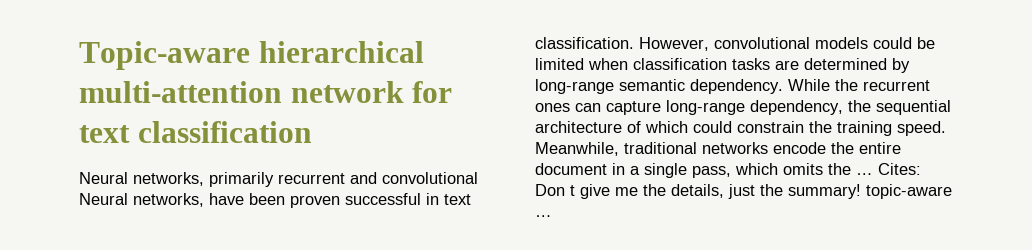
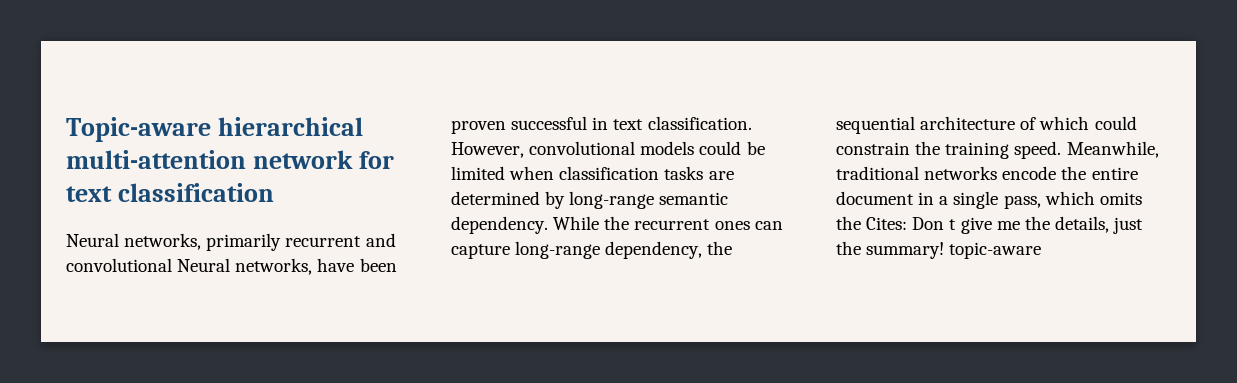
[856,173,873,175] … -> (861, 223) none
[535,215,552,217] … -> (1042, 250) none

